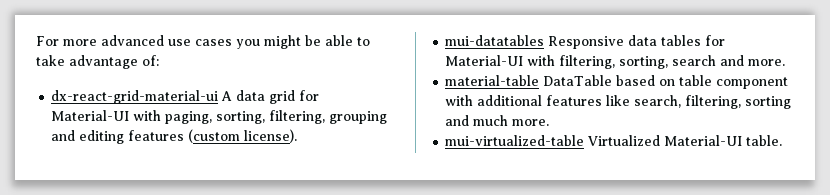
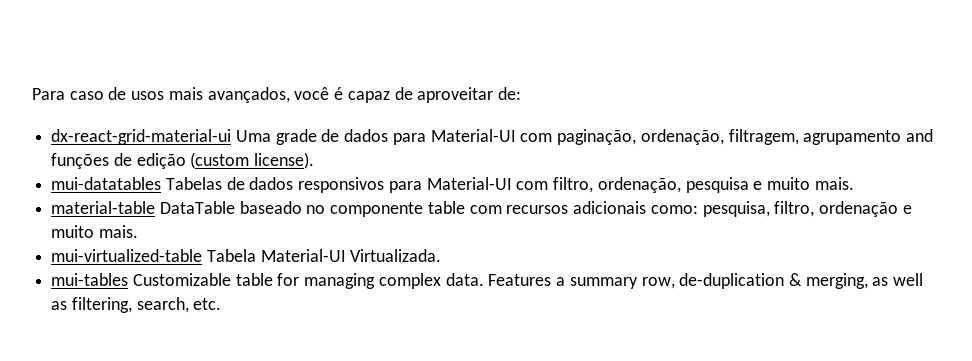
[36,35,370,49] [36,55,159,69] [51,90,320,104] [51,110,388,124] [51,129,298,144] [445,35,726,49] [445,55,786,69] [445,75,789,89] [445,95,792,109] [445,115,550,126] [445,135,783,146] For more advanced use cases you might be able to take advantage of: // dx-react-grid-material-ui A data grid for Material-UI with paging, sorting, filtering, grouping and editing features (custom license). // mui-datatables Responsive data tables for Material-UI with filtering, sorting, search and more. // material-table DataTable based on table component with additional features like search, filtering, sorting and much more. // mui-virtualized-table Virtualized Material-UI table. -> [32,87,521,103] [51,129,933,145] [51,152,315,169] [51,177,854,193] [51,201,912,217] [51,225,138,238] [51,249,442,262] [51,273,924,289] [51,297,222,313] Para caso de usos mais avançados, você é capaz de aproveitar de: // dx-react-grid-material-ui Uma grade de dados para Material-UI com paginação, ordenação, filtragem, agrupamento and funções de edição (custom license). // mui-datatables Tabelas de dados responsivos para Material-UI com filtro, ordenação, pesquisa e muito mais. // material-table DataTable baseado no componente table com recursos adicionais como: pesquisa, filtro, ordenação e muito mais. // mui-virtualized-table Tabela Material-UI Virtualizada. // mui-tables Customizable table for managing complex data. Features a summary row, de-duplication & merging, as well as filtering, search, etc.

